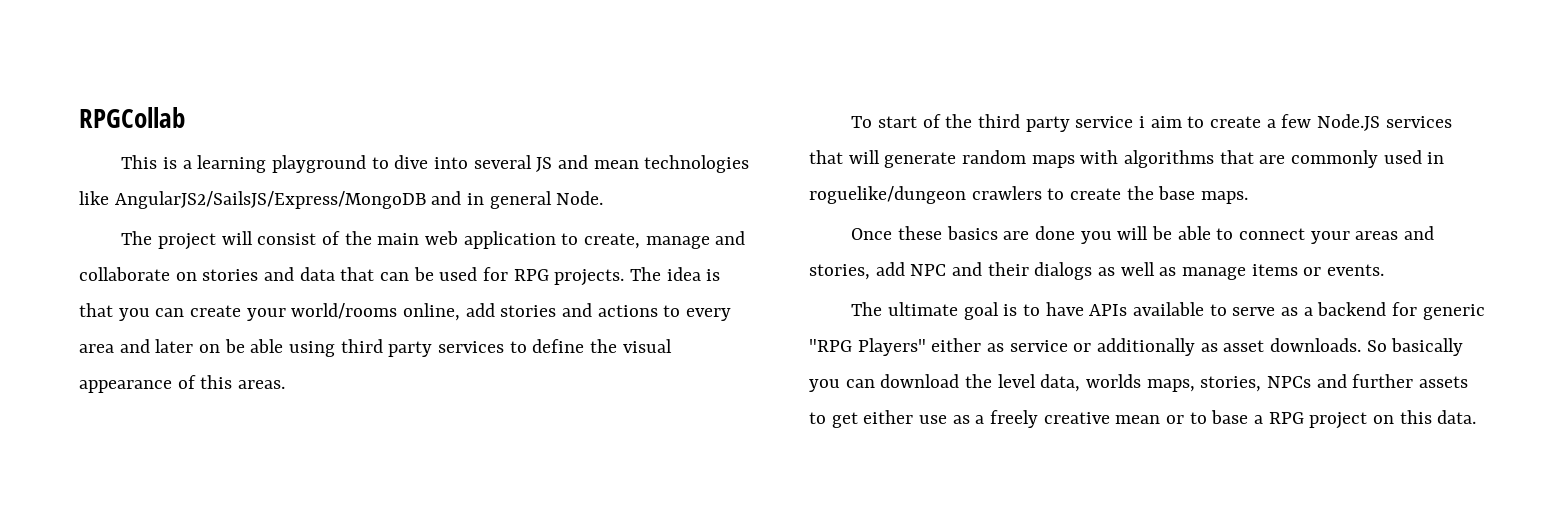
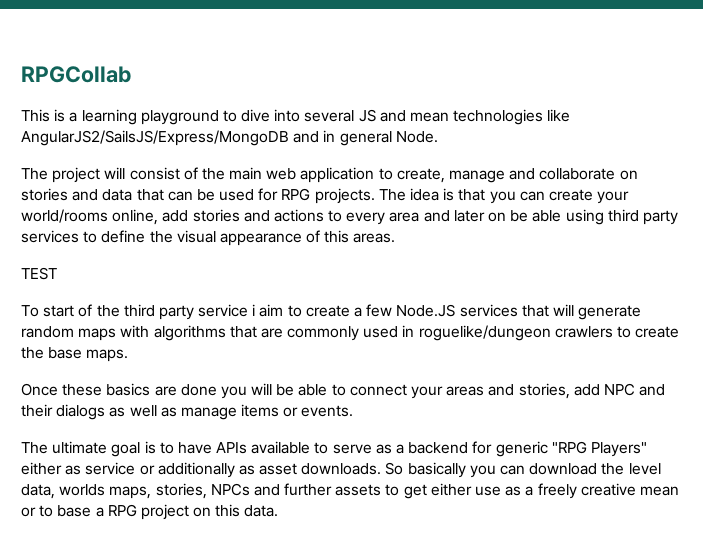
(286, 384) none -> [21,267,57,280] // TEST

